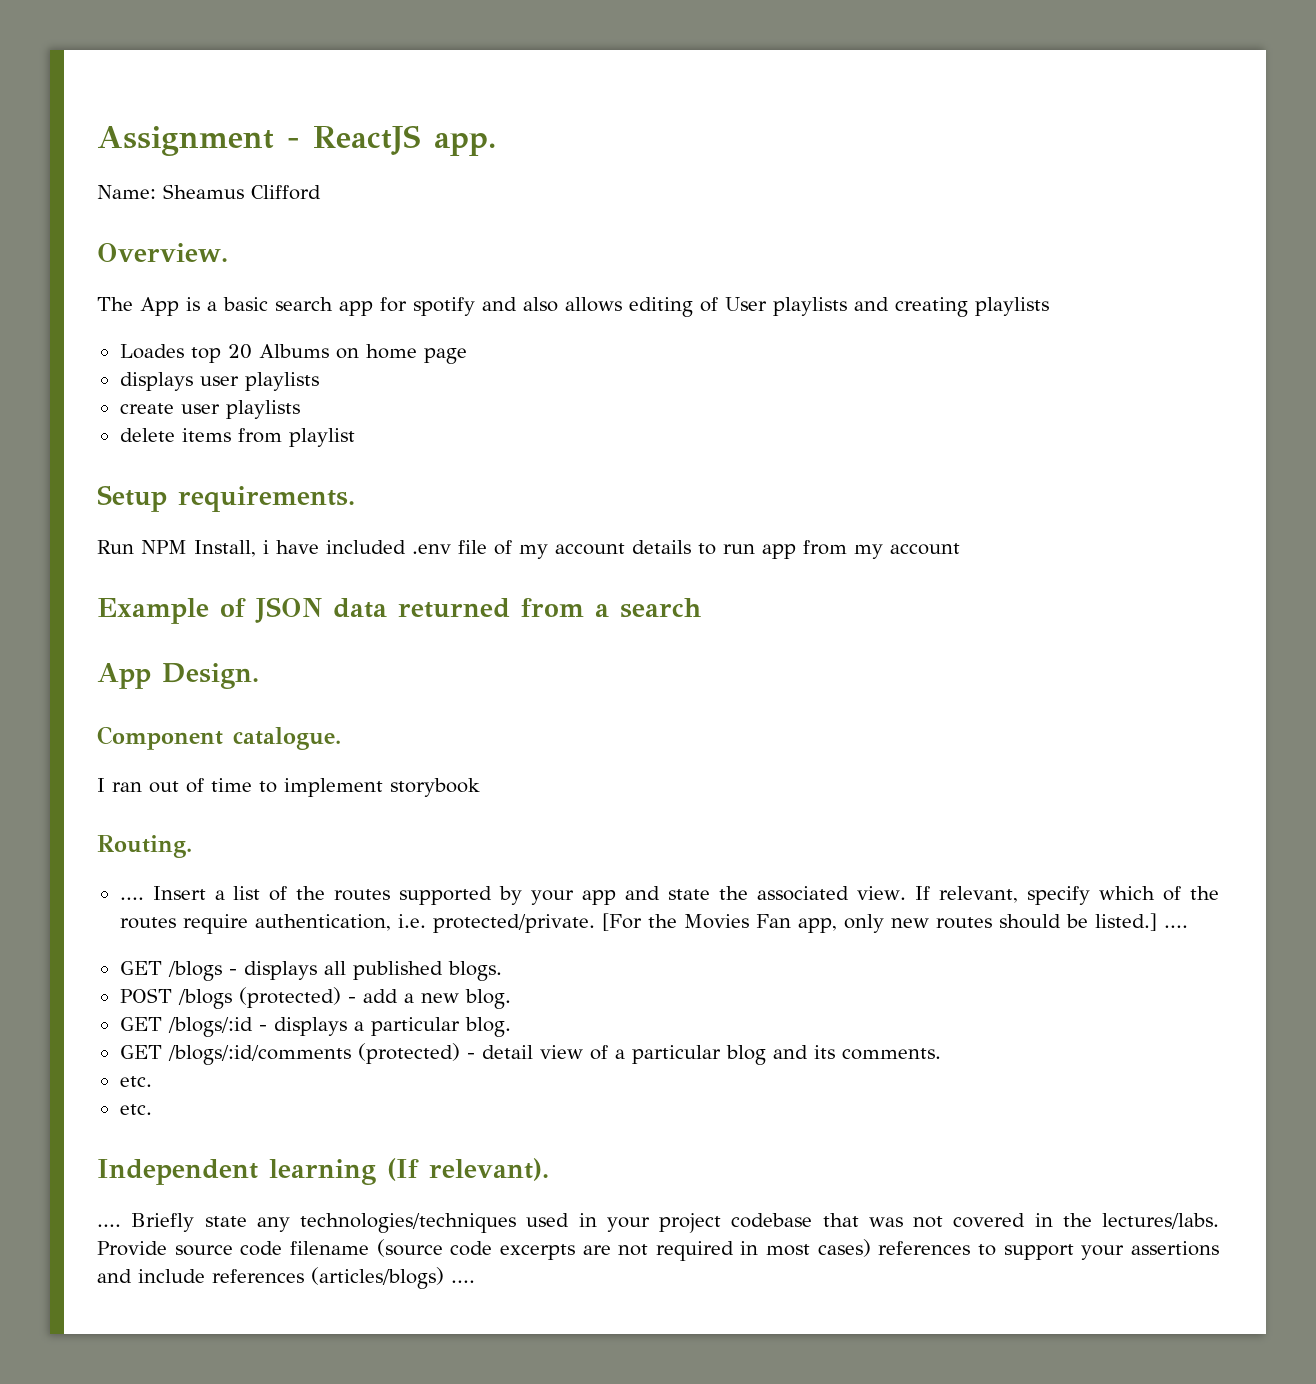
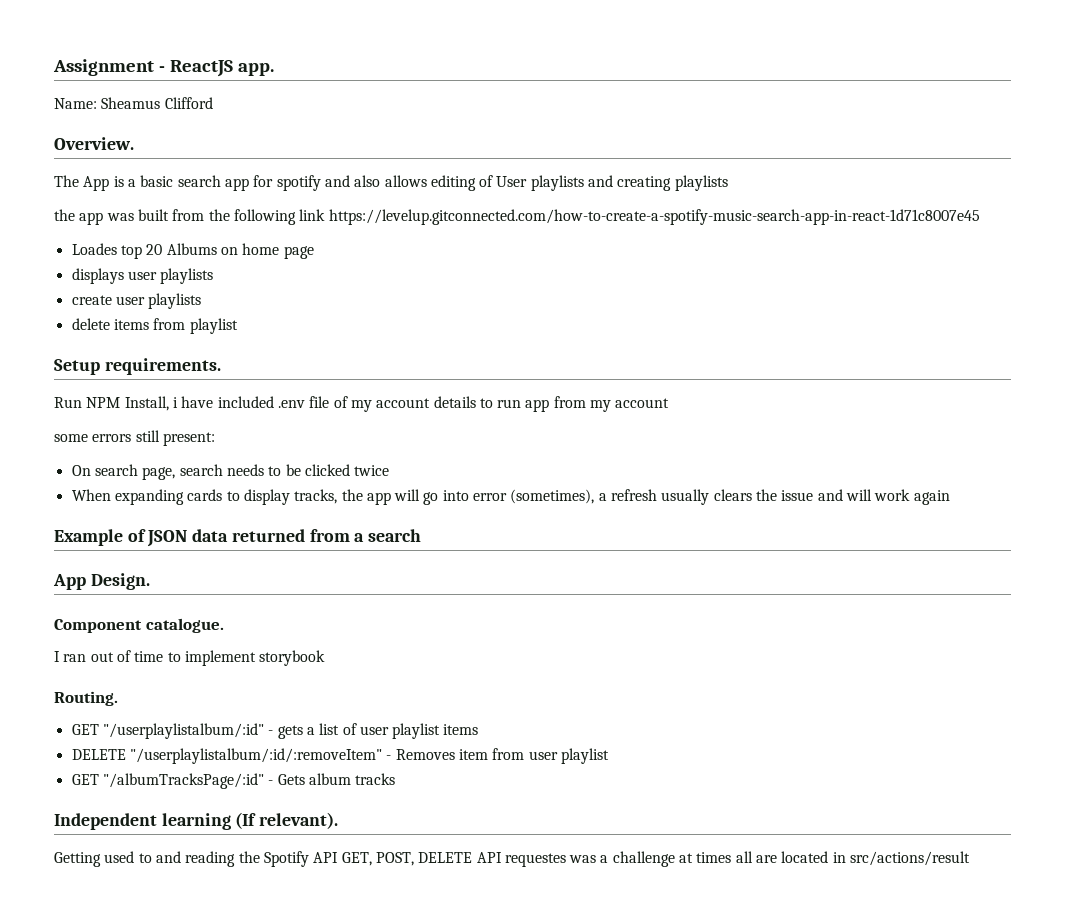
(1049, 306) none -> [54,209,980,225] // the app was built from the following link https://levelup.gitconnected.com/how-to-create-a-spotify-music-search-app-in-react-1d71c8007e45
(960, 549) none -> [54,430,215,446] [71,464,390,480] [71,489,950,505] // some errors still present: // On search page, search needs to be clicked twice // When expanding cards to display tracks, the app will go into error (sometimes), a refresh usually clears the issue and will work again
[119,886,1219,905] [119,913,1188,934] [119,961,502,981] [119,987,511,1009] [119,1017,511,1037] [119,1043,941,1065] [119,1076,152,1087] [119,1104,152,1115] [97,1158,549,1185] [97,1213,1219,1233] [97,1239,1219,1261] [97,1267,475,1289] .... Insert a list of the routes supported by your app and state the associated view. If relevant, specify which of the routes require authentication, i.e. protected/private. [For the Movies Fan app, only new routes should be listed.] .... // GET /blogs - displays all published blogs. // POST /blogs (protected) - add a new blog. // GET /blogs/:id - displays a particular blog. // GET /blogs/:id/comments (protected) - detail view of a particular blog and its comments. // etc. // etc. // Independent learning (If relevant). // .... Briefly state any technologies/techniques used in your project codebase that was not covered in the lectures/labs. Provide source code filename (source code excerpts are not required in most cases) references to support your assertions and include references (articles/blogs) .... -> [71,723,479,739] [71,748,609,764] [71,773,396,789] [54,812,339,830] [54,851,971,867] GET "/userplaylistalbum/:id" - gets a list of user playlist items // DELETE "/userplaylistalbum/:id/:removeItem" - Removes item from user playlist // GET "/albumTracksPage/:id" - Gets album tracks // Independent learning (If relevant). // Getting used to and reading the Spotify API GET, POST, DELETE API requestes was a challenge at times all are located in src/actions/result

